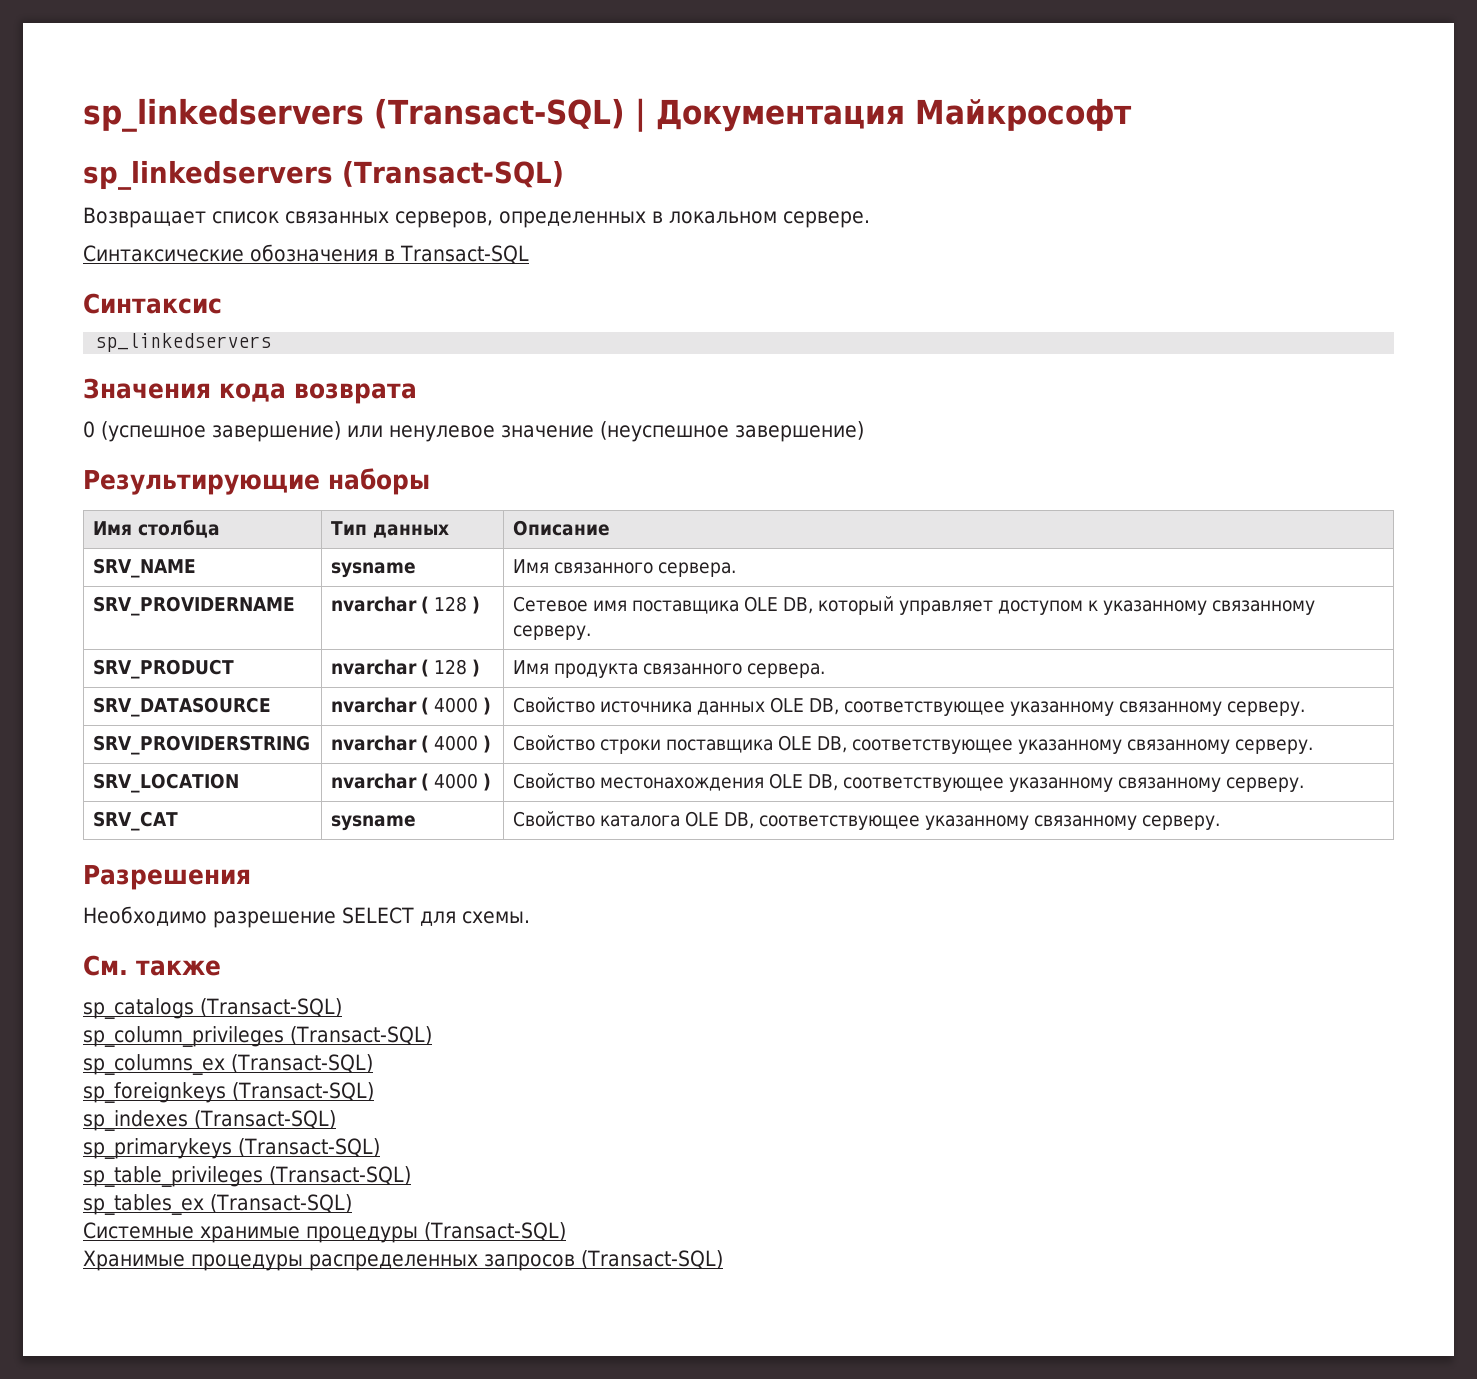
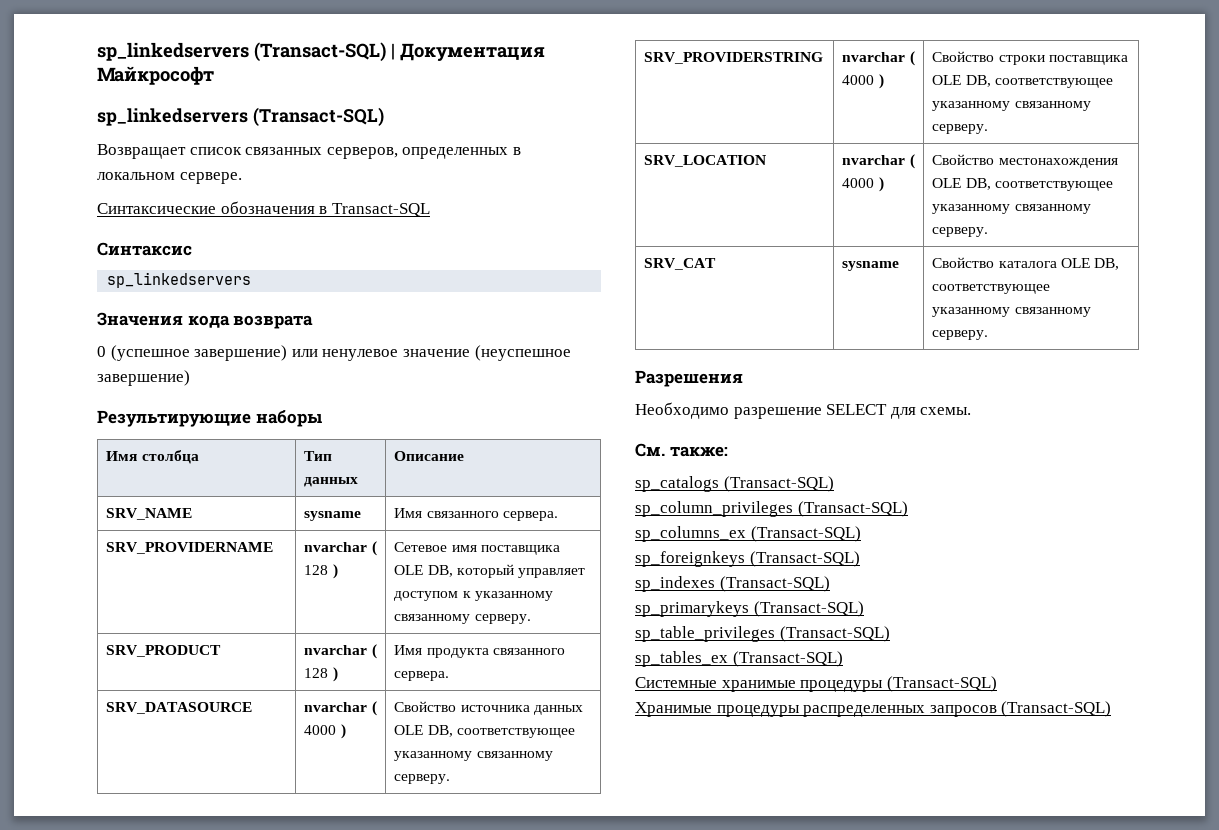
[136,960,221,976] также -> [669,446,728,457] также:

